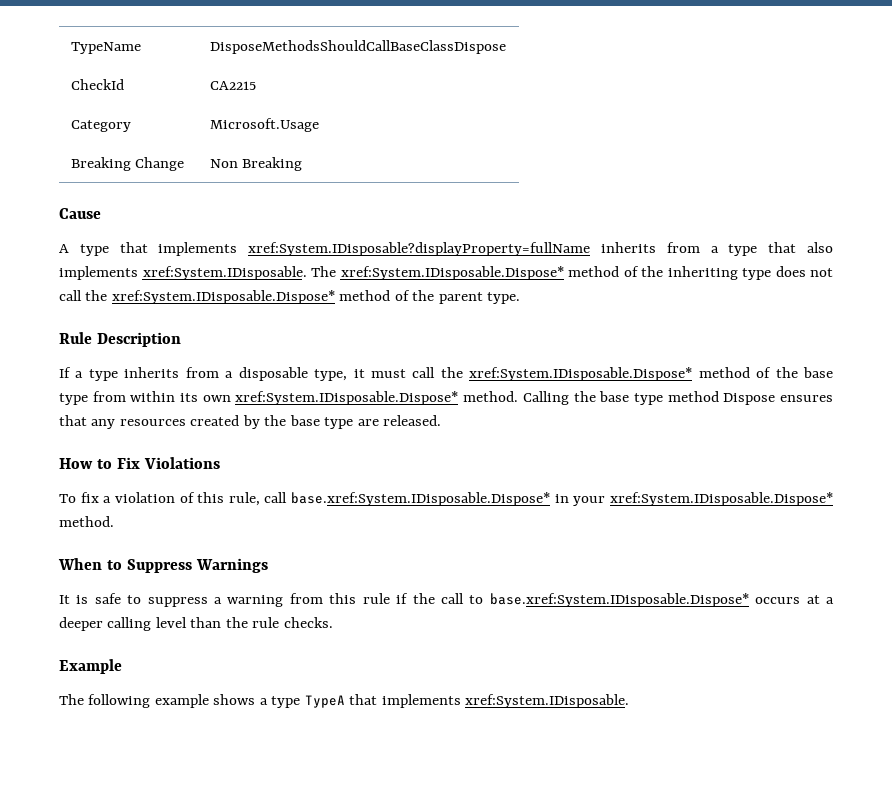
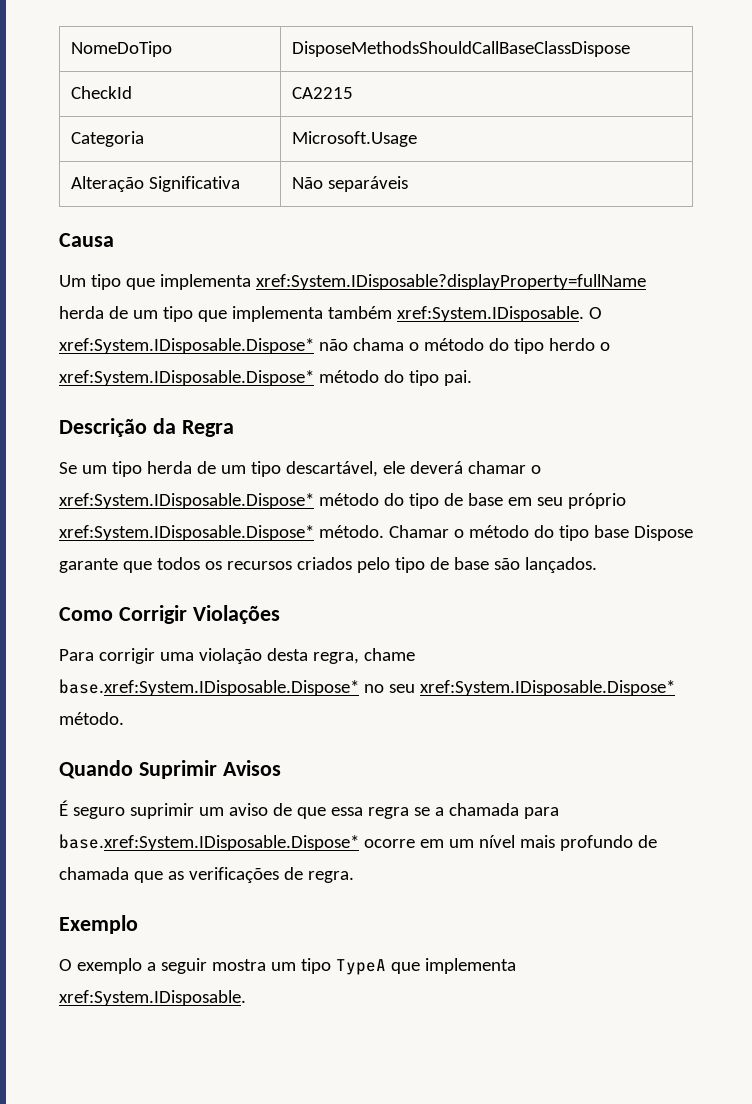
[70,42,141,54] TypeName -> [70,41,172,57] NomeDoTipo
[70,120,131,132] Category -> [70,131,144,147] Categoria
[70,157,185,171] [209,157,303,171] [59,208,101,219] [59,242,833,256] [59,266,833,280] [59,290,521,304] [59,332,181,347] [59,367,833,381] [59,391,834,405] [59,415,442,429] [59,457,220,469] [59,492,833,506] [59,516,114,527] [58,558,268,573] [59,593,835,607] [59,617,333,631] [59,659,122,674] [59,694,461,708] Breaking Change | Non Breaking // Cause // A type that implements xref:System.IDisposable?displayProperty=fullName inherits from a type that also implements xref:System.IDisposable. The xref:System.IDisposable.Dispose* method of the inheriting type does not call the xref:System.IDisposable.Dispose* method of the parent type. // Rule Description // If a type inherits from a disposable type, it must call the xref:System.IDisposable.Dispose* method of the base type from within its own xref:System.IDisposable.Dispose* method. Calling the base type method Dispose ensures that any resources created by the base type are released. // How to Fix Violations // To fix a violation of this rule, call base.xref:System.IDisposable.Dispose* in your xref:System.IDisposable.Dispose* method. // When to Suppress Warnings // It is safe to suppress a warning from this rule if the call to base.xref:System.IDisposable.Dispose* occurs at a deeper calling level than the rule checks. // Example // The following example shows a type TypeA that implements -> [70,176,240,192] [291,176,408,192] [59,233,114,247] [59,274,646,290] [59,306,602,322] [59,338,610,354] [59,370,472,386] [59,418,234,437] [59,461,541,477] [59,493,626,509] [59,525,693,541] [59,557,597,573] [59,605,280,624] [59,648,415,664] [59,679,675,696] [59,712,124,725] [59,760,281,779] [59,800,559,819] [59,834,657,851] [59,867,354,883] [59,915,138,934] [59,958,516,975] Alteração Significativa | Não separáveis // Causa // Um tipo que implementa xref:System.IDisposable?displayProperty=fullName herda de um tipo que implementa também xref:System.IDisposable. O xref:System.IDisposable.Dispose* não chama o método do tipo herdo o xref:System.IDisposable.Dispose* método do tipo pai. // Descrição da Regra // Se um tipo herda de um tipo descartável, ele deverá chamar o xref:System.IDisposable.Dispose* método do tipo de base em seu próprio xref:System.IDisposable.Dispose* método. Chamar o método do tipo base Dispose garante que todos os recursos criados pelo tipo de base são lançados. // Como Corrigir Violações // Para corrigir uma violação desta regra, chame base.xref:System.IDisposable.Dispose* no seu xref:System.IDisposable.Dispose* método. // Quando Suprimir Avisos // É seguro suprimir um aviso de que essa regra se a chamada para base.xref:System.IDisposable.Dispose* ocorre em um nível mais profundo de chamada que as verificações de regra. // Exemplo // O exemplo a seguir mostra um tipo TypeA que implementa

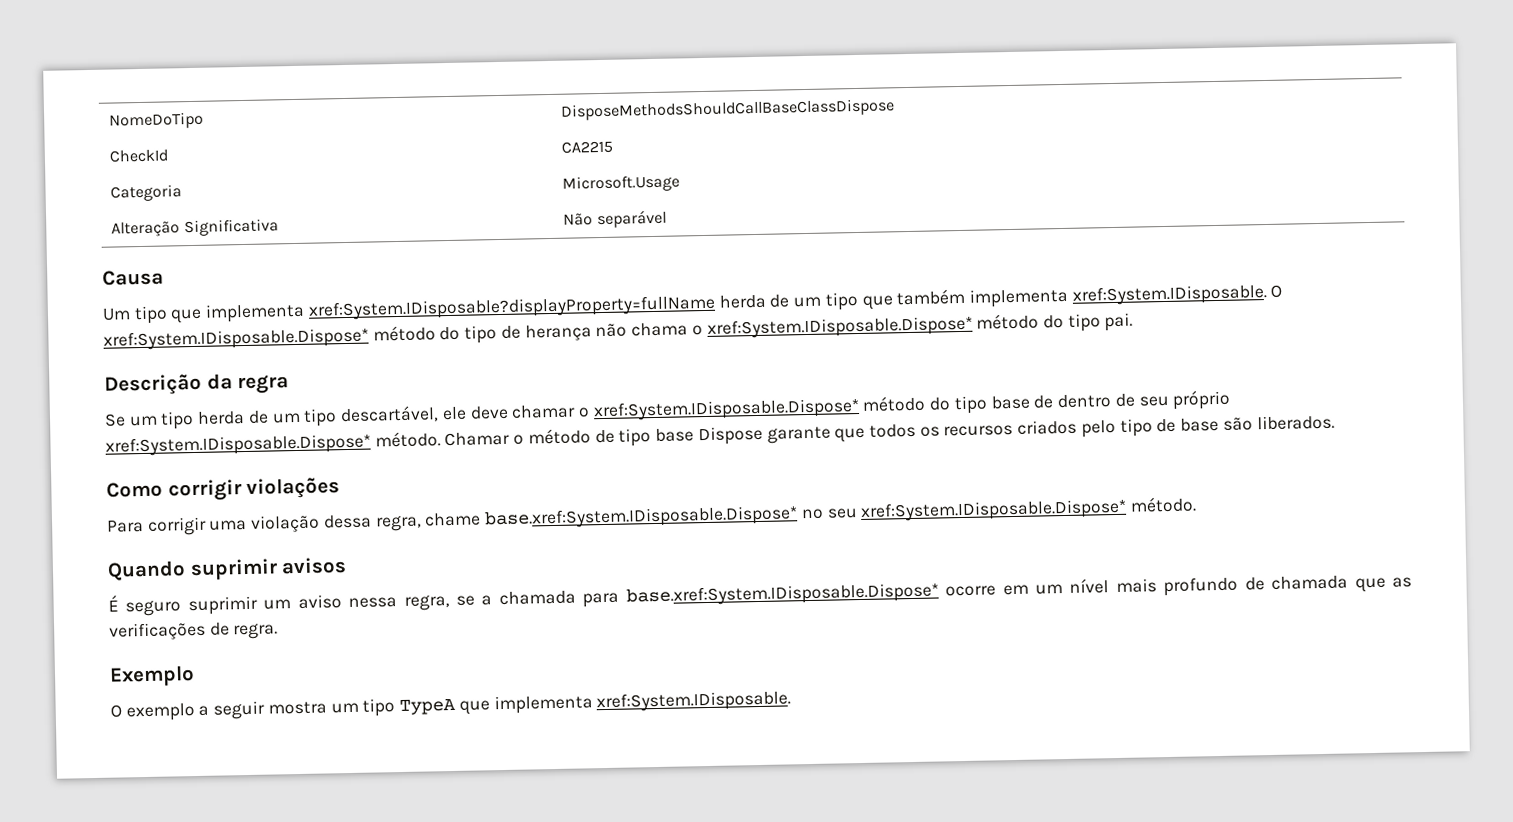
[327,176,408,192] separáveis -> [596,209,667,229] separável
[231,306,392,322] implementa também -> [896,287,1069,308] também implementa
[318,338,595,354] não chama o método do tipo herdo -> [372,322,689,344] método do tipo de herança não chama
[181,420,234,437] Regra -> [237,374,290,395] regra
[409,461,463,474] deverá -> [469,405,509,420] deve
[443,493,532,506] de base em -> [990,393,1135,410] base de dentro de
[533,525,554,538] do -> [594,429,615,444] de
[524,557,597,573] lançados. -> [1256,414,1335,431] liberados.
[118,605,280,624] Corrigir Violações -> [167,477,341,502] corrigir violações
[266,648,308,661] desta -> [322,514,372,529] dessa
[138,760,281,779] Suprimir Avisos -> [189,557,348,581] suprimir avisos
[272,803,409,819] de que essa regra -> [348,595,450,611] nessa regra,

